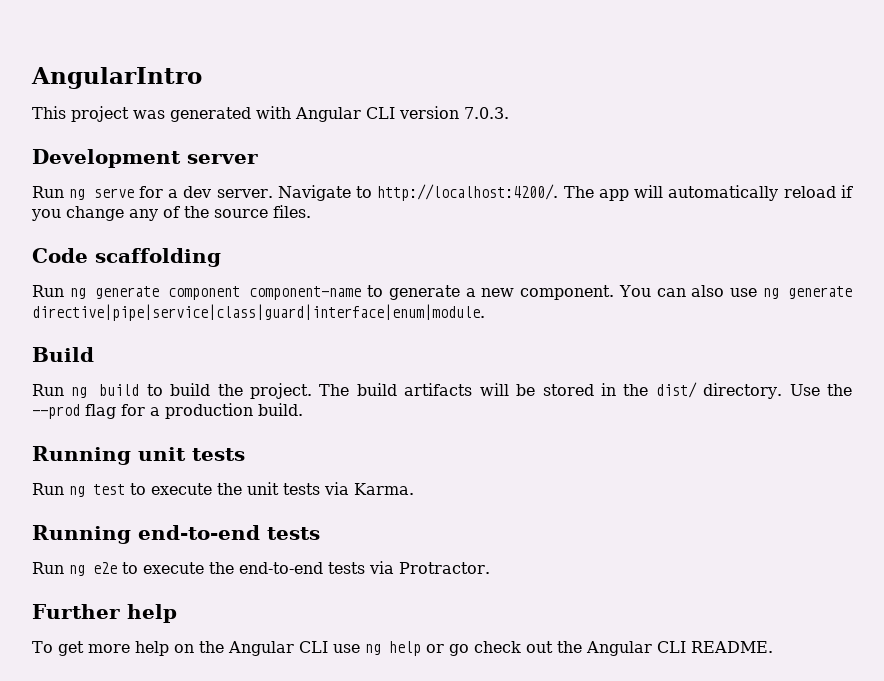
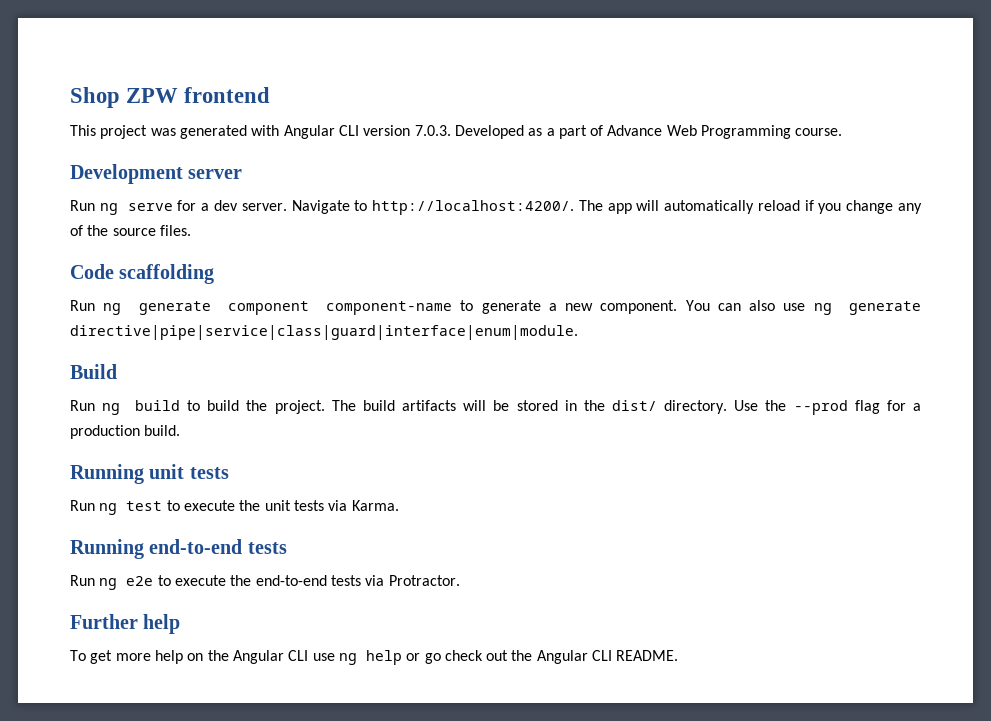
[31,67,202,89] AngularIntro -> [70,87,271,108] Shop ZPW frontend
(509, 113) none -> [454,125,843,139] Developed as a part of Advance Web Programming course.

